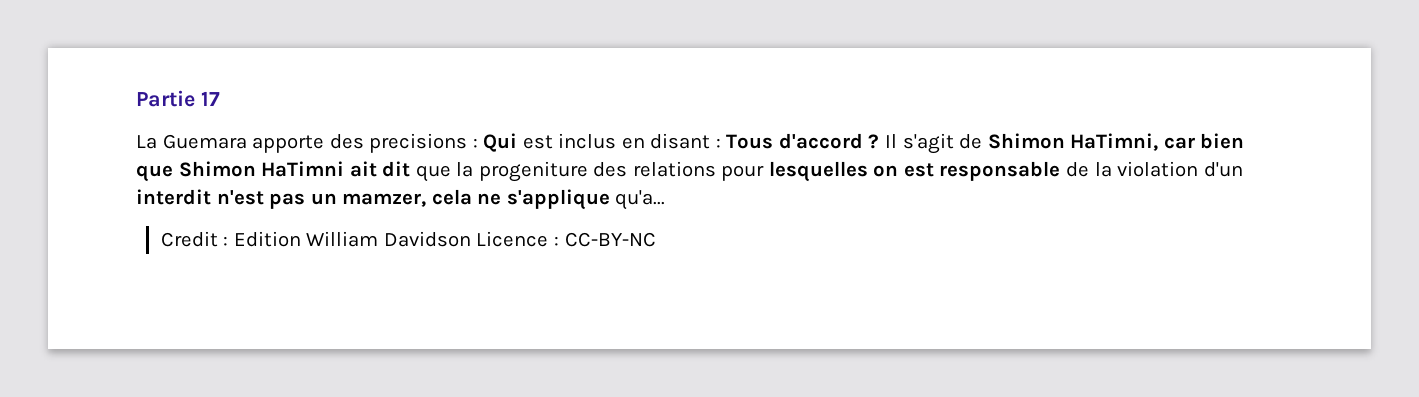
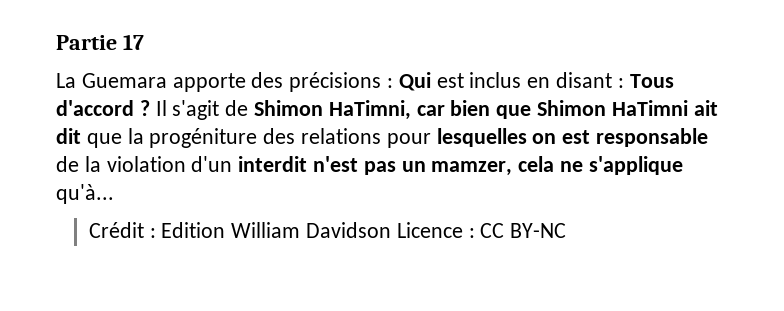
[369,133,468,153] precisions -> [289,72,382,92] précisions
[478,161,588,182] progeniture -> [149,128,258,148] progéniture
[615,190,666,210] [160,231,218,247] qu'a... // Credit -> [56,184,114,204] [88,222,144,238] qu'à... // Crédit
[564,232,656,247] CC-BY-NC -> [480,223,567,238] CC BY-NC

